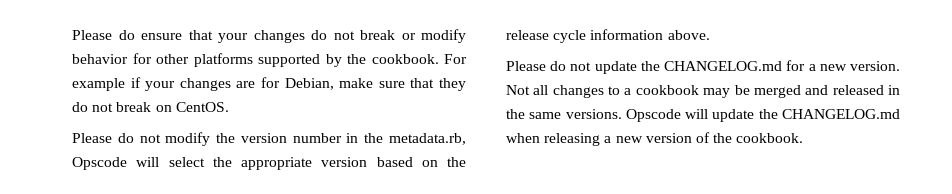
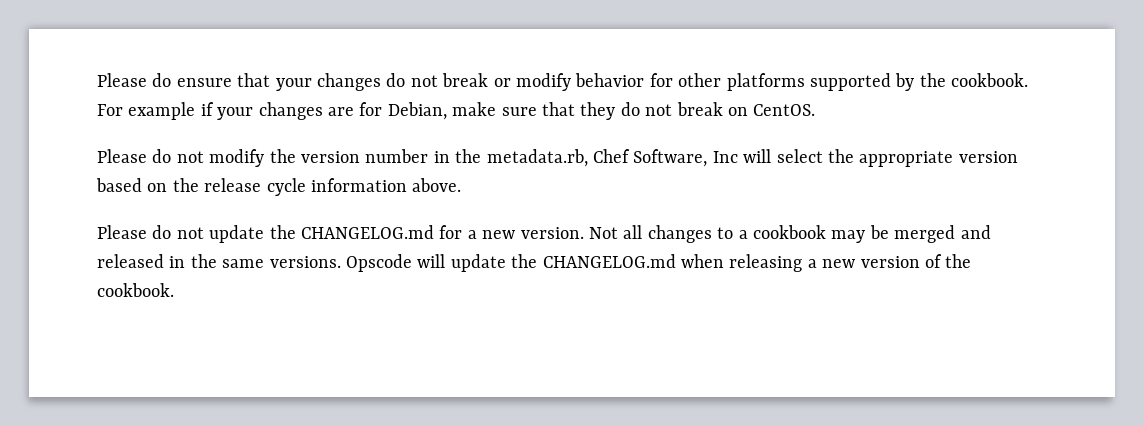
[72,157,127,170] Opscode -> [592,149,738,167] Chef Software, Inc

